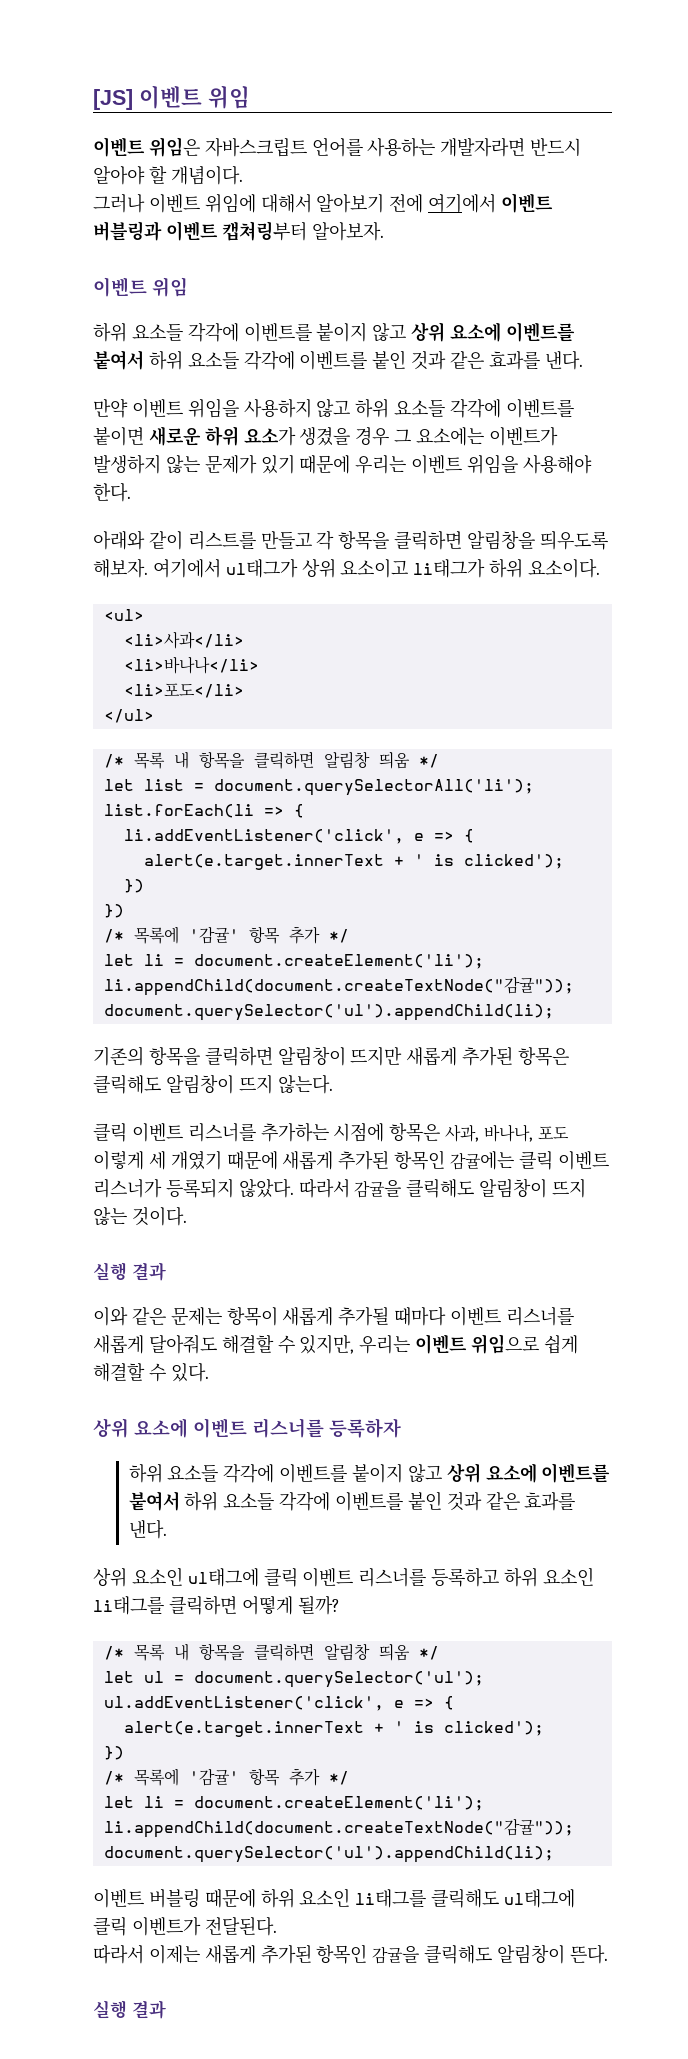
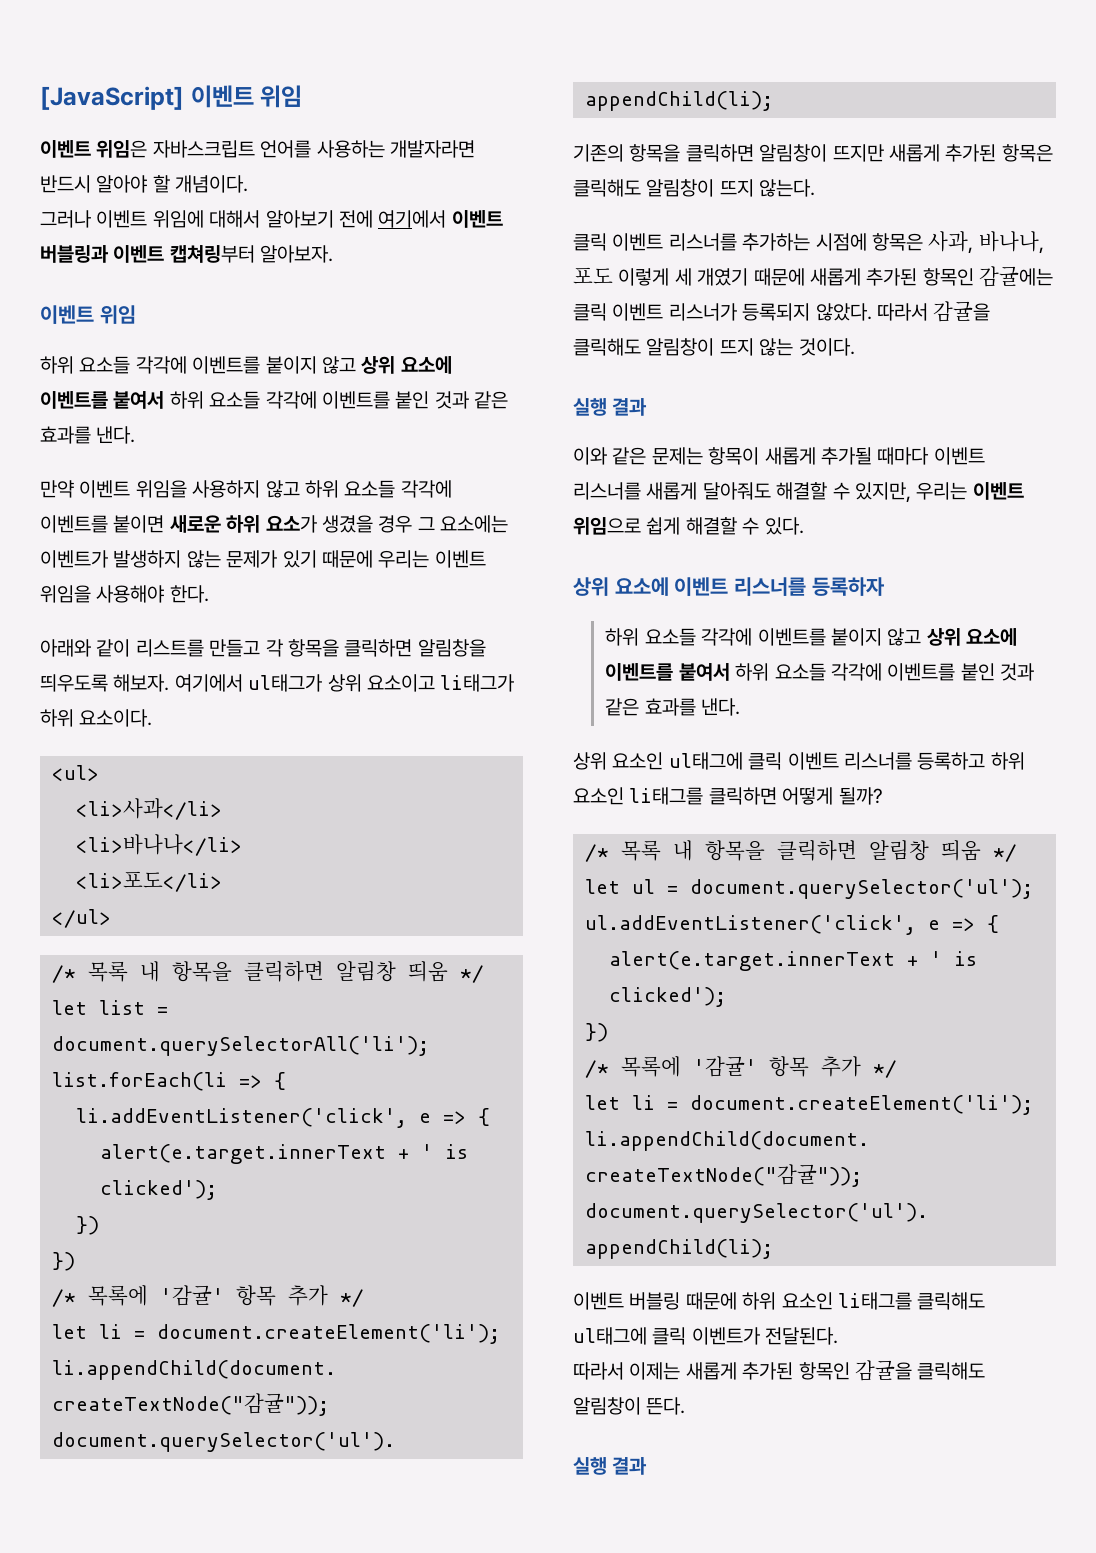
[93,89,133,110] [JS] -> [40,86,184,110] [JavaScript]

